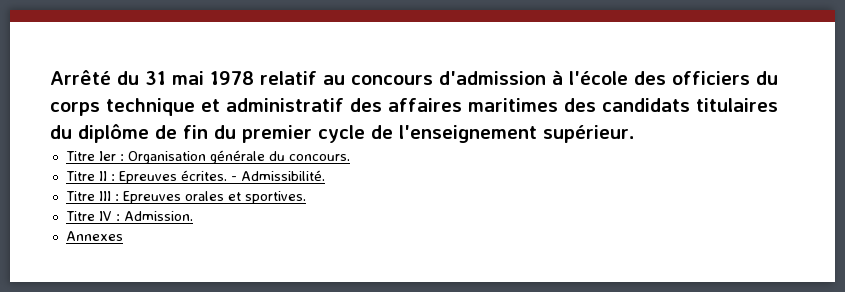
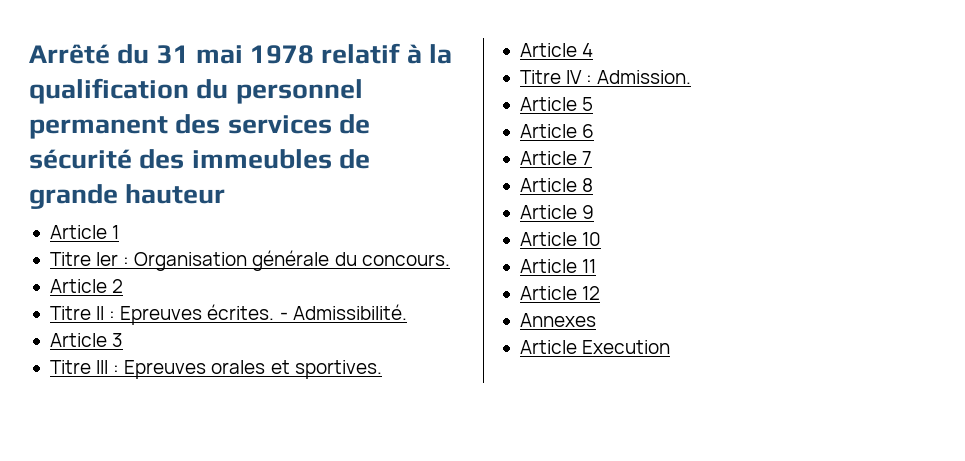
[323,70,778,85] [50,98,778,116] [50,124,635,143] au concours d'admission à l'école des officiers du corps technique et administratif des affaires maritimes des candidats titulaires du diplôme de fin du premier cycle de l'enseignement supérieur. -> [406,44,453,64] [29,78,363,104] [29,114,370,139] [29,149,370,169] [29,184,226,209] [49,225,120,239] à la qualification du personnel permanent des services de sécurité des immeubles de grande hauteur // Article 1
(350, 157) none -> [49,279,124,293] // Article 2
(325, 175) none -> [49,333,124,347] // Article 3
(306, 197) none -> [519,43,594,57] // Article 4
(193, 216) none -> [519,97,594,111] [519,124,595,138] [519,151,593,165] [519,178,594,192] [519,205,595,219] [519,232,602,246] [519,259,597,273] [519,286,601,300] // Article 5 // Article 6 // Article 7 // Article 8 // Article 9 // Article 10 // Article 11 // Article 12
(123, 236) none -> [519,340,671,354] // Article Execution

